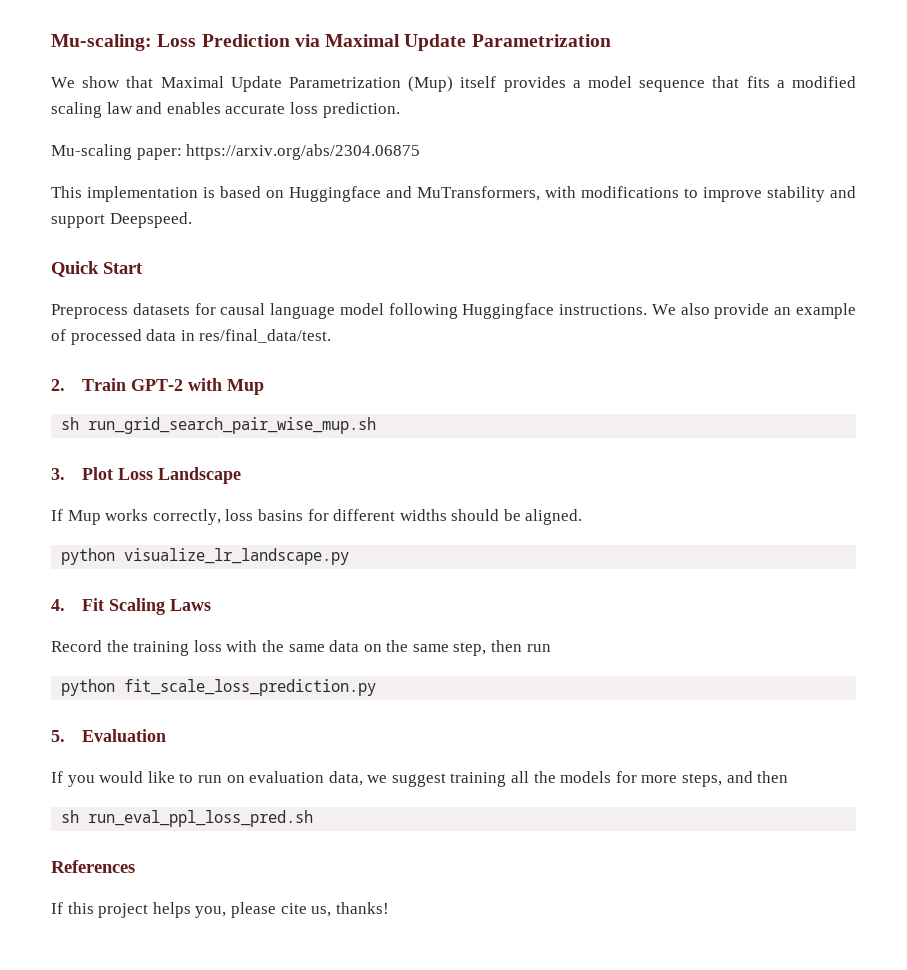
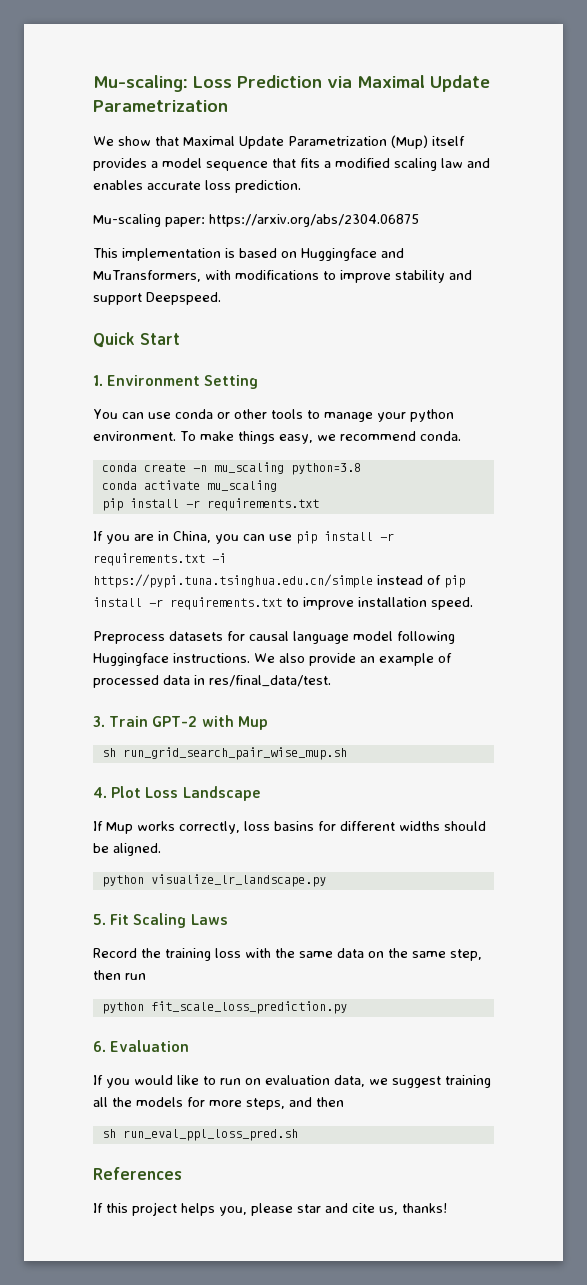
(143, 268) none -> [93,375,259,389] [93,409,454,422] [93,431,461,444] [101,462,361,475] [101,480,277,492] [101,498,319,511] [93,531,394,544] [93,553,226,566] [93,574,465,588] [93,597,473,610] // 1. Environment Setting // You can use conda or other tools to manage your python environment. To make things easy, we recommend conda. // conda create -n mu_scaling python=3.8 // conda activate mu_scaling // pip install -r requirements.txt // If you are in China, you can use pip install -r requirements.txt -i https://pypi.tuna.tsinghua.edu.cn/simple instead of pip install -r requirements.txt to improve installation speed.
[51,379,65,391] 2. -> [93,716,105,727] 3.
[51,468,65,480] 3. -> [93,787,107,798] 4.
[51,599,65,611] 4. -> [93,914,106,925] 5.
[51,730,65,742] 5. -> [93,1041,106,1052] 6.
(276, 910) none -> [297,1203,348,1213] star and

